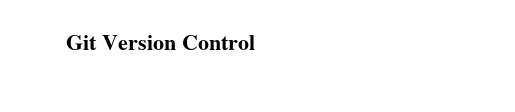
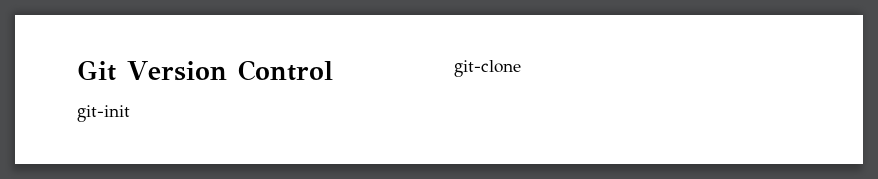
(255, 42) none -> [77,105,130,122] [454,60,521,77] // git-init // git-clone

